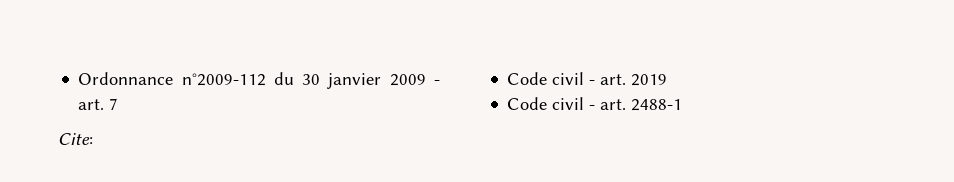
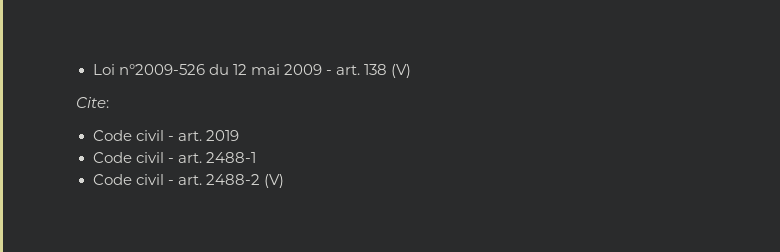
[78,72,382,89] Ordonnance n°2009-112 du 30 janvier -> [92,64,280,75] Loi n°2009-526 du 12 mai
[109,98,119,110] 7 -> [363,64,411,78] 138 (V)
(683, 105) none -> [92,174,284,188] // Code civil - art. 2488-2 (V)

